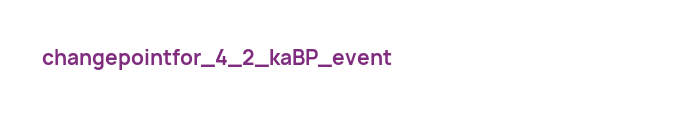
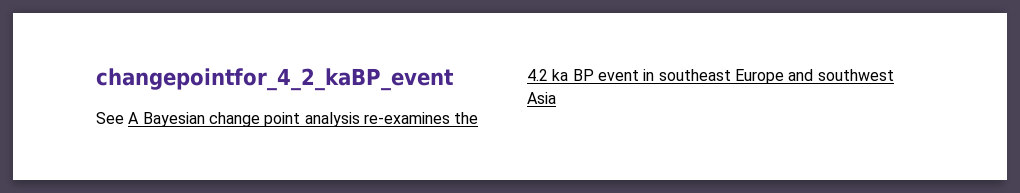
(392, 59) none -> [96,112,479,127] [527,69,894,84] [527,92,556,104] // See A Bayesian change point analysis re-examines the 4.2 ka BP event in southeast Europe and southwest Asia

